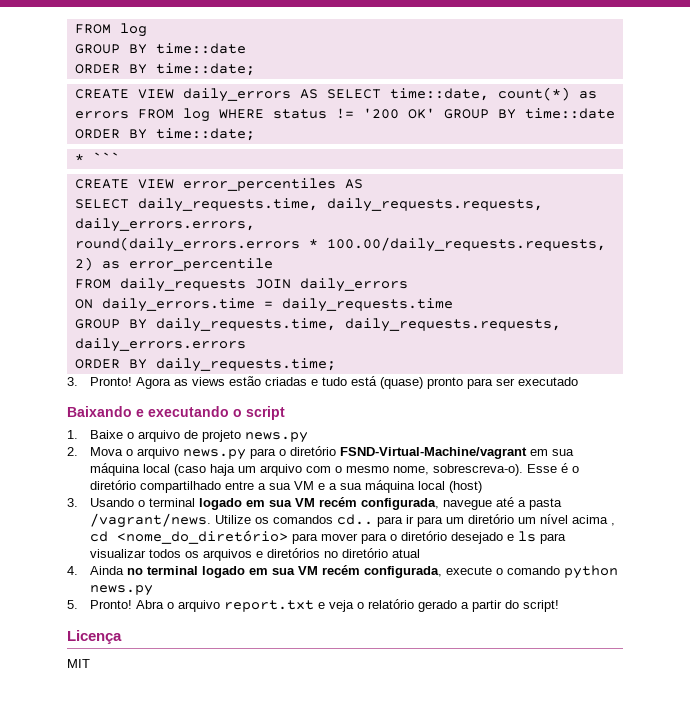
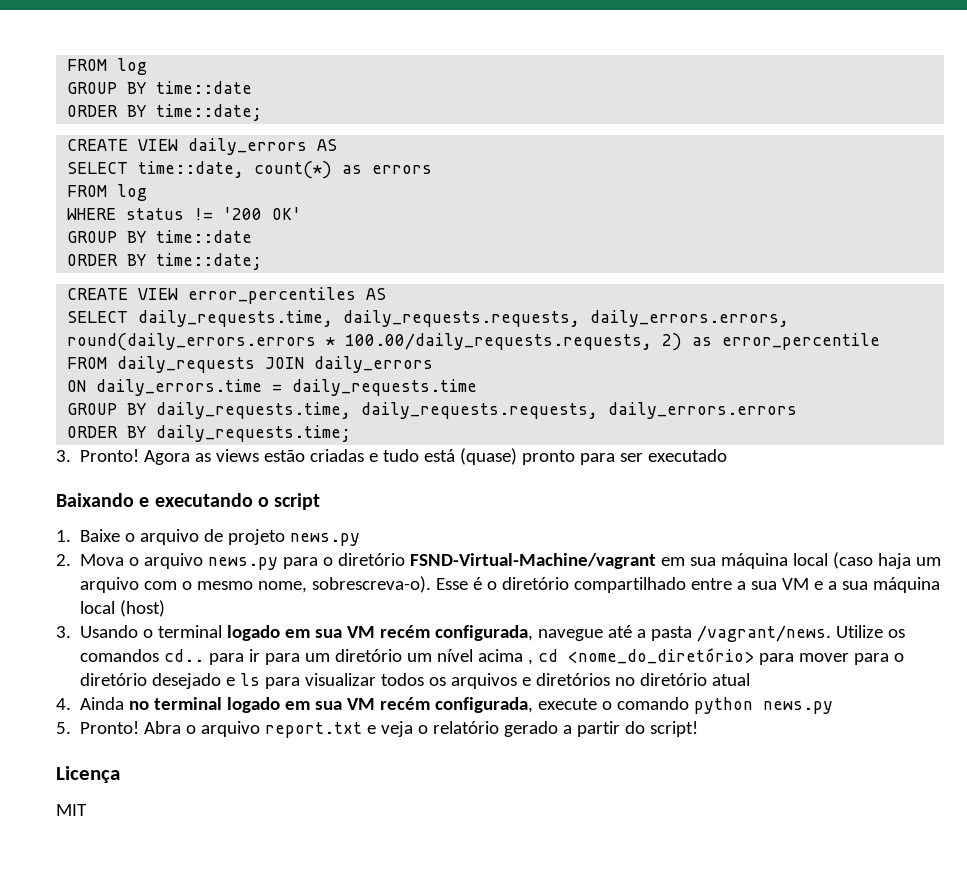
(318, 94) none -> (338, 145) //
[137,108,210,122] FROM log -> [67,184,148,201] // FROM log //
[443,108,615,119] [74,128,255,141] [74,152,120,163] GROUP BY time::date ORDER BY time::date; // * ``` -> [67,230,253,243] [67,253,263,270] // GROUP BY time::date // ORDER BY time::date;

